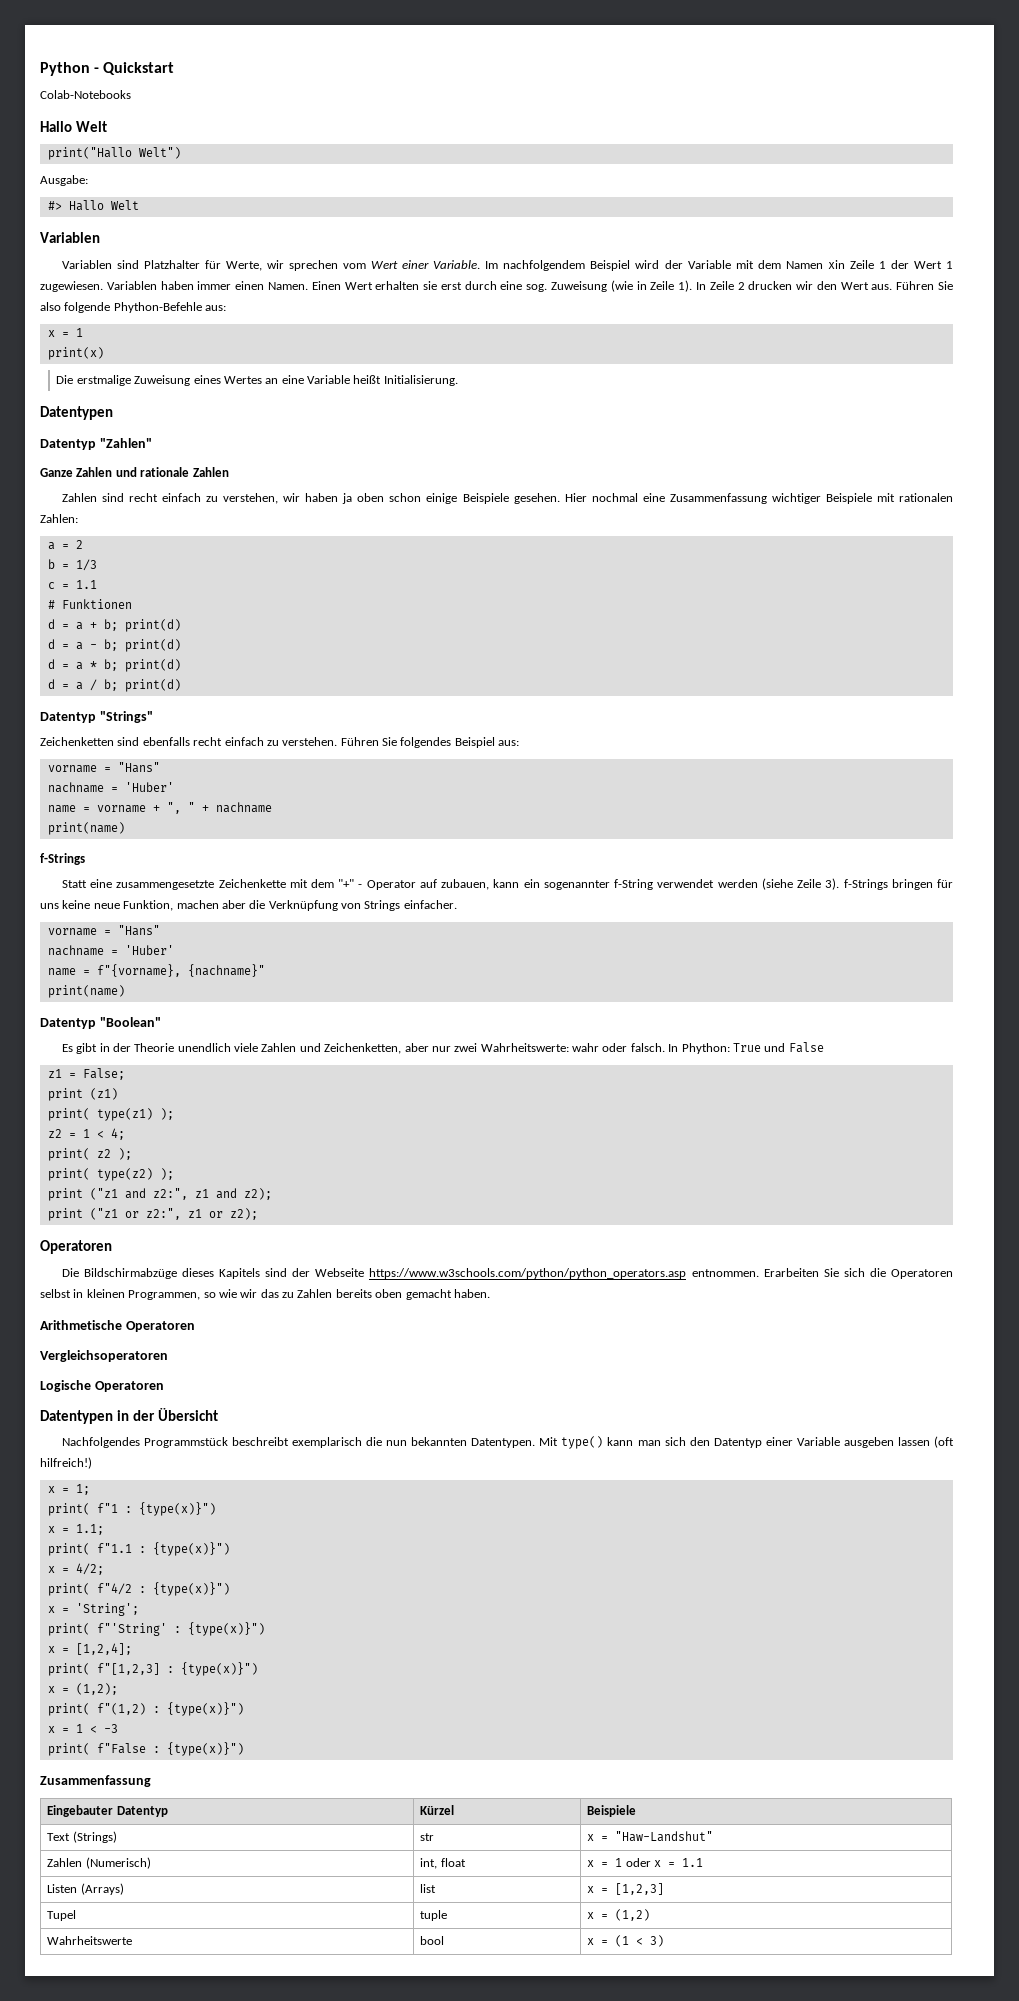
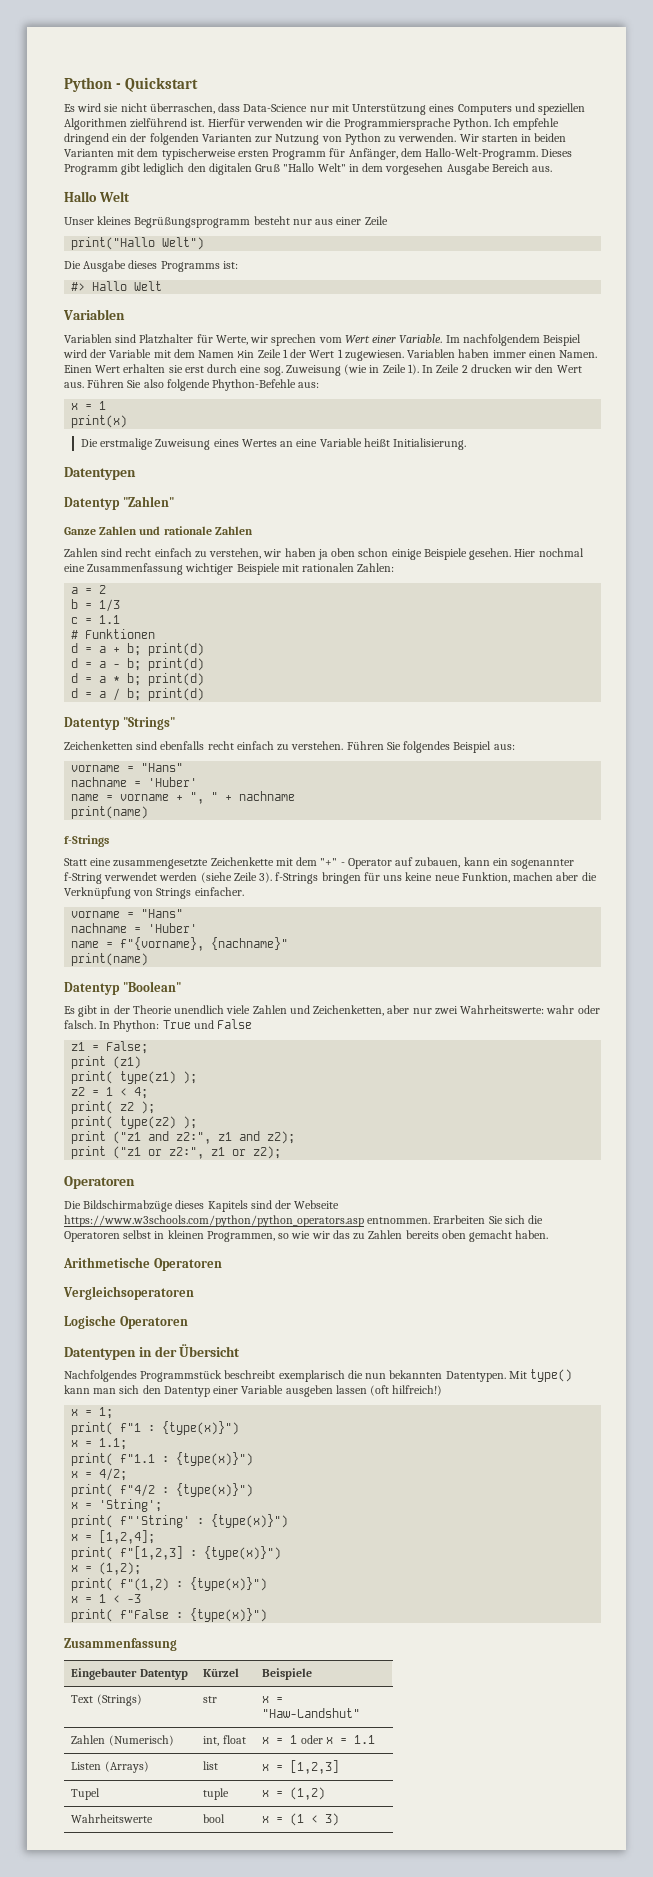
[40,90,131,99] [40,121,107,132] [47,147,181,160] [40,175,88,186] Colab-Notebooks // Hallo Welt // print("Hallo Welt") // Ausgabe: -> [64,103,586,115] [64,118,560,130] [64,133,567,145] [64,148,573,160] [64,163,553,175] [64,191,130,202] [64,216,388,228] [71,237,205,250] [64,260,238,272] Es wird sie nicht überraschen, dass Data-Science nur mit Unterstützung eines Computers und speziellen Algorithmen zielführend ist. Hierfür verwenden wir die Programmiersprache Python. Ich empfehle dringend ein der folgenden Varianten zur Nutzung von Python zu verwenden. Wir starten in beiden Varianten mit dem typischerweise ersten Programm für Anfänger, dem Hallo-Welt-Programm. Dieses Programm gibt lediglich den digitalen Gruß "Hallo Welt" in dem vorgesehen Ausgabe Bereich aus. // Hallo Welt // Unser kleines Begrüßungsprogramm besteht nur aus einer Zeile // print("Hallo Welt") // Die Ausgabe dieses Programms ist:

